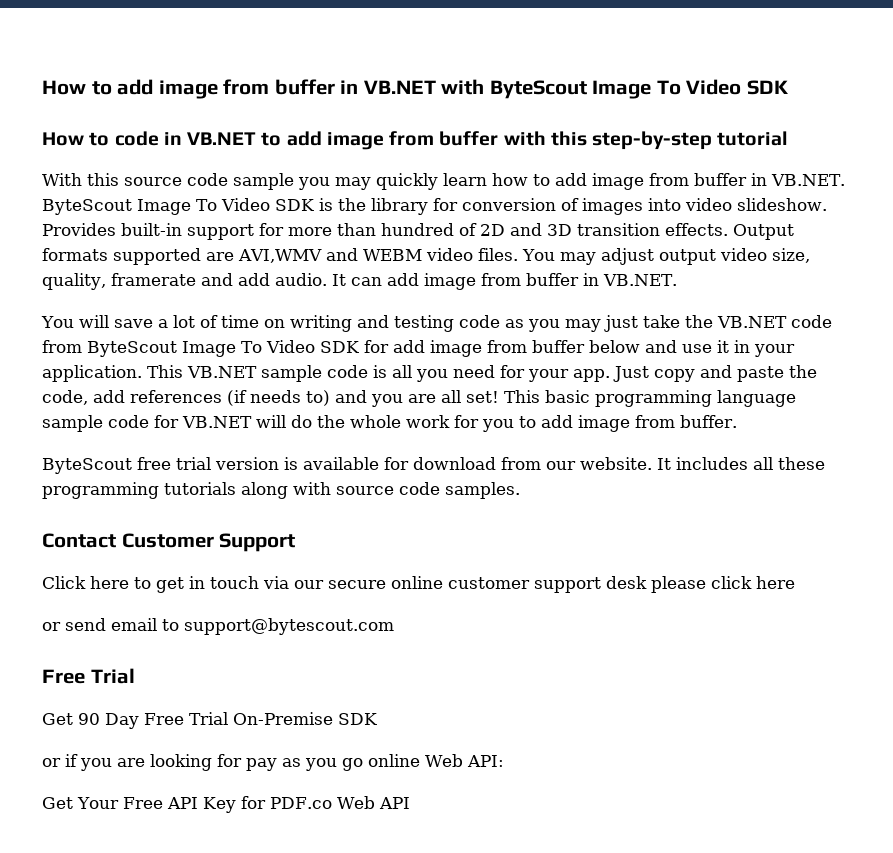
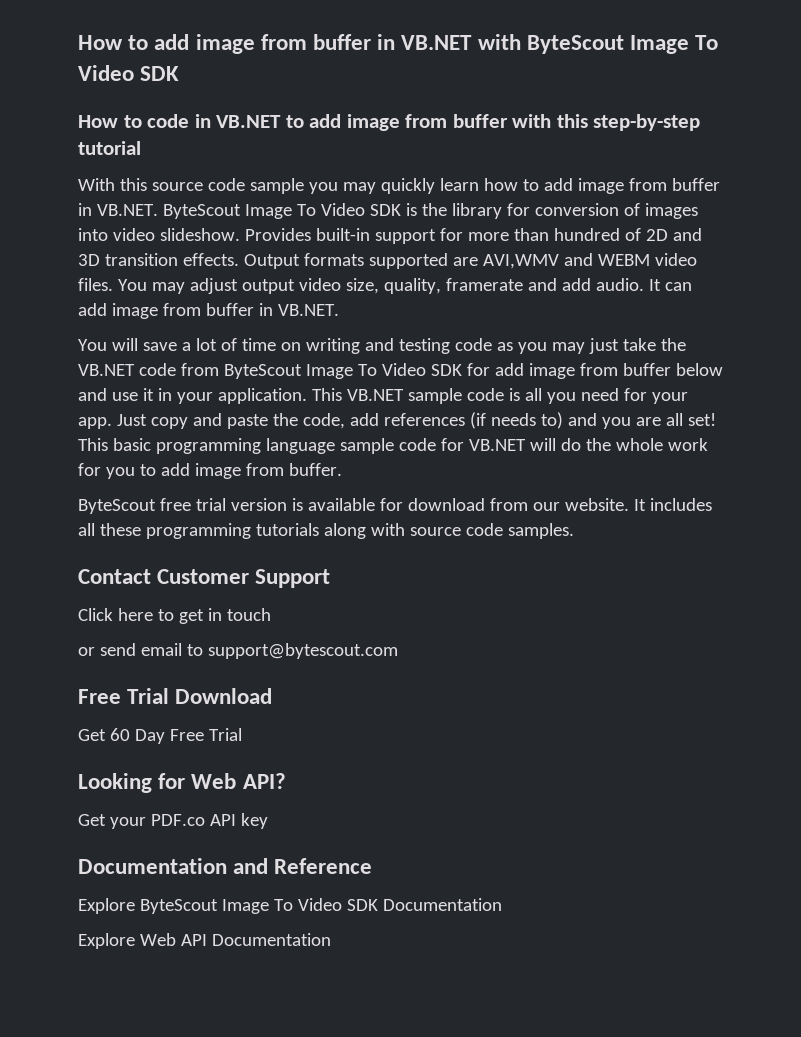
[263,576,795,593] via our secure online customer support desk please click here -> (271, 614) none
[42,713,100,725] // Get 90 -> [175,688,273,704] [78,728,130,741] Download // Get 60
[233,712,377,725] [42,754,504,771] [42,796,332,813] On-Premise SDK // or if you are looking for pay as you go online Web API: // Get Your Free API Key for PDF.co -> [78,773,286,793] [78,813,268,829] [78,858,373,874] [78,898,502,914] [78,933,135,949] // Looking for Web API? // Get your PDF.co API key // Documentation and Reference // Explore ByteScout Image To Video SDK Documentation // Explore
(410, 803) none -> [211,933,331,946] Documentation

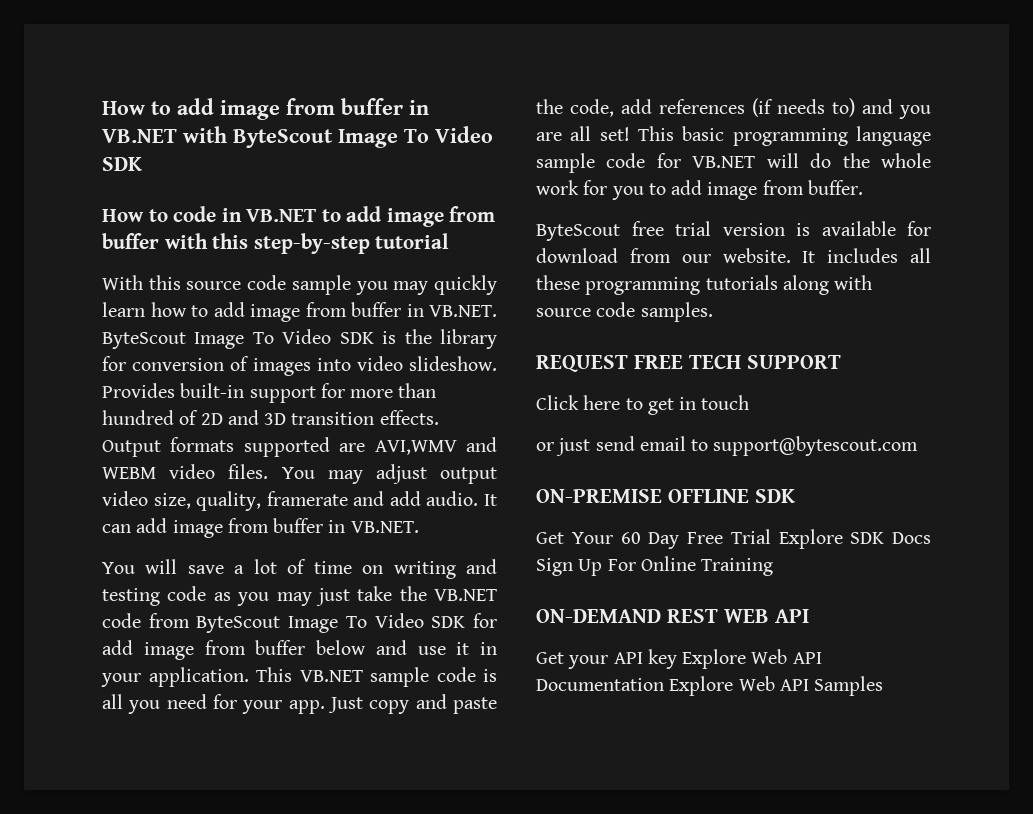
[78,569,331,588] Contact Customer Support -> [536,354,841,372] REQUEST FREE TECH SUPPORT
(95, 651) none -> [556,438,591,456] just
[78,688,273,704] [78,729,106,741] Free Trial Download // Get -> [536,489,795,503] [536,532,613,544] ON-PREMISE OFFLINE SDK // Get Your
[78,773,286,793] // Looking for Web API? -> [778,529,931,549] [536,556,774,576] [536,609,809,623] Explore SDK Docs Sign Up For Online Training // ON-DEMAND REST WEB API
[150,814,205,826] PDF.co -> (609, 662) none
[78,858,373,874] [78,898,502,914] [78,933,331,949] // Documentation and Reference // Explore ByteScout Image To Video SDK Documentation // Explore Web API Documentation -> [682,649,822,669] [536,676,884,696] Explore Web API Documentation Explore Web API Samples

